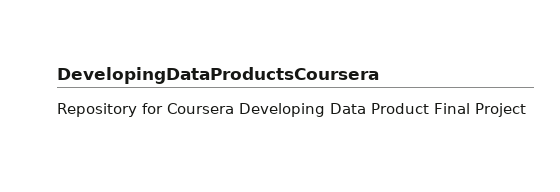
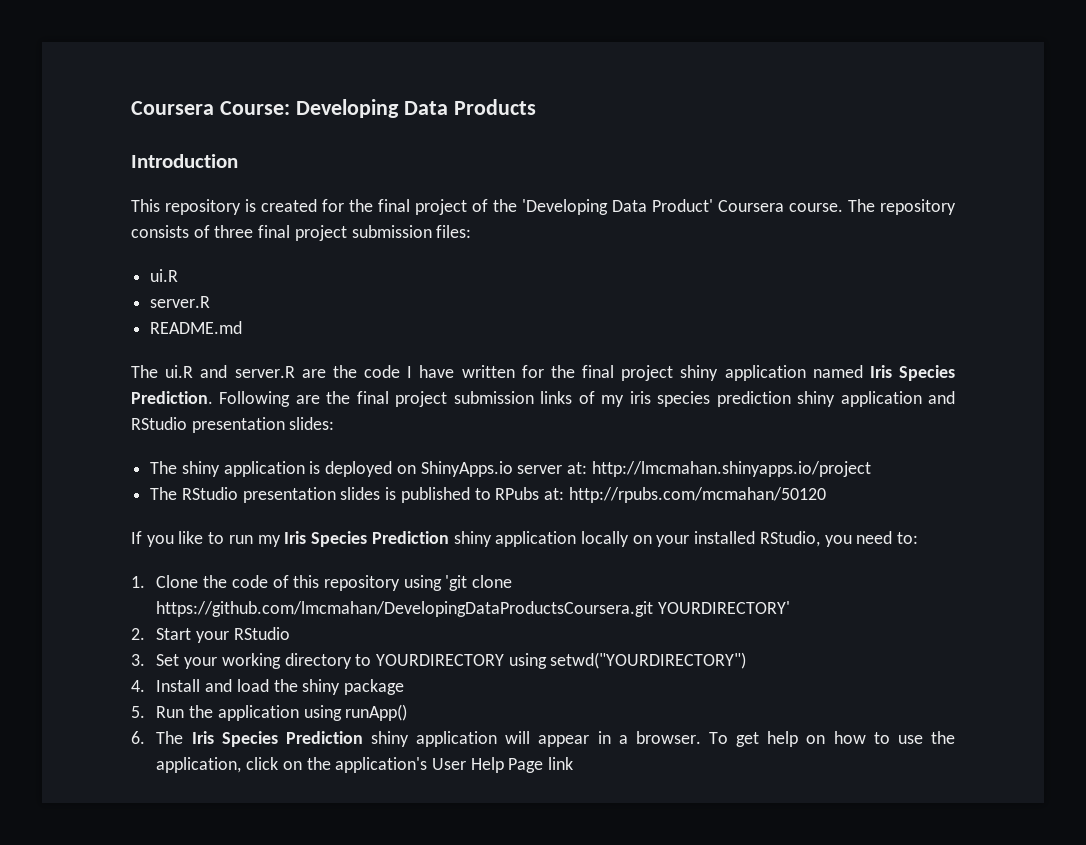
[57,67,379,84] [57,103,526,117] DevelopingDataProductsCoursera // Repository for Coursera Developing Data Product Final Project -> [131,99,536,118] [131,154,238,168] [131,199,956,215] [131,225,472,241] [150,269,179,282] [150,296,211,308] [150,321,243,334] [131,365,955,381] [131,391,955,407] [131,417,335,433] [150,461,871,477] [150,487,826,503] [131,531,919,547] [131,575,513,591] [156,601,791,617] [131,627,290,643] [131,652,747,669] [131,679,404,695] [131,704,408,721] [131,731,956,747] [156,757,574,773] Coursera Course: Developing Data Products // Introduction // This repository is created for the final project of the 'Developing Data Product' Coursera course. The repository consists of three final project submission files: // ui.R // server.R // README.md // The ui.R and server.R are the code I have written for the final project shiny application named Iris Species Prediction. Following are the final project submission links of my iris species prediction shiny application and RStudio presentation slides: // The shiny application is deployed on ShinyApps.io server at: http://lmcmahan.shinyapps.io/project // The RStudio presentation slides is published to RPubs at: http://rpubs.com/mcmahan/50120 // If you like to run my Iris Species Prediction shiny application locally on your installed RStudio, you need to: // 1. Clone the code of this repository using 'git clone https://github.com/lmcmahan/DevelopingDataProductsCoursera.git YOURDIRECTORY' // 2. Start your RStudio // 3. Set your working directory to YOURDIRECTORY using setwd("YOURDIRECTORY") // 4. Install and load the shiny package // 5. Run the application using runApp() // 6. The Iris Species Prediction shiny application will appear in a browser. To get help on how to use the application, click on the application's User Help Page link

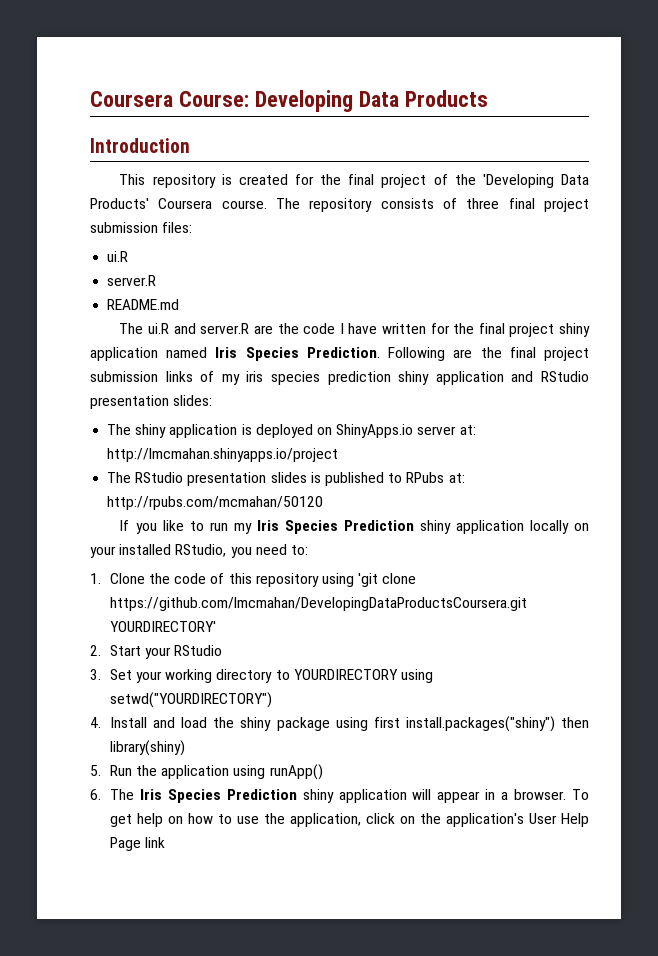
[652,199,713,212] Product' -> [90,198,149,209] Products'
(404, 687) none -> [335,716,589,732] [109,740,185,756] using first install.packages("shiny") then library(shiny)

